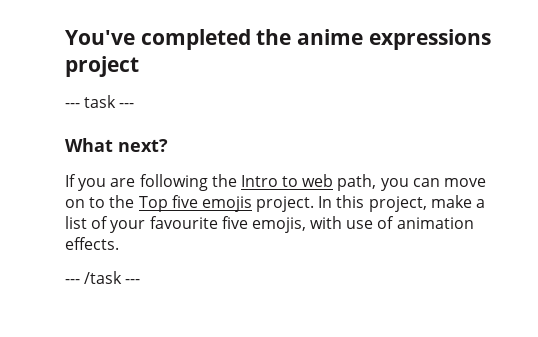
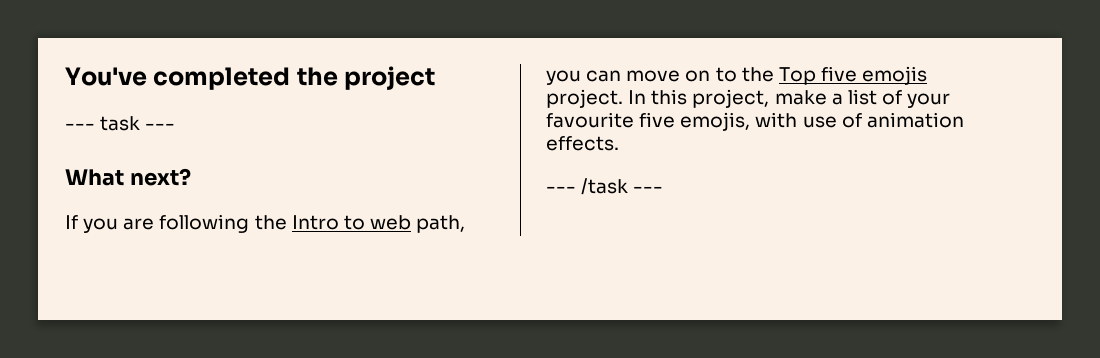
[296,29,491,50] anime expressions -> (338, 76) none

